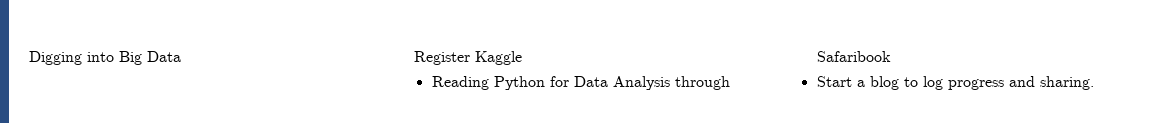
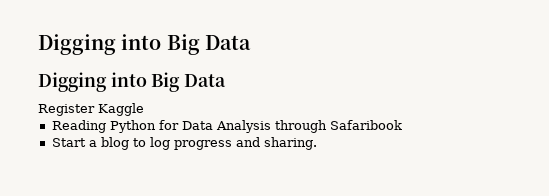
[29,51,181,65] Digging into Big Data -> [38,34,251,55] [38,72,227,92] Digging into Big Data // Digging into Big Data

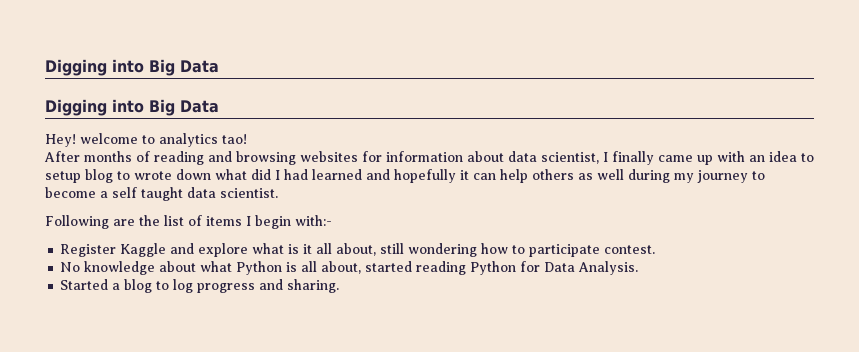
[38,103,144,116] [51,120,402,133] [51,138,86,147] Register Kaggle // Reading Python for Data Analysis through Safaribook // Start -> [45,133,247,147] [44,151,814,165] [45,169,765,183] [45,187,278,201] [45,215,332,229] [60,243,656,257] [60,261,639,275] [60,279,109,290] Hey! welcome to analytics tao! // After months of reading and browsing websites for information about data scientist, I finally came up with an idea to setup blog to wrote down what did I had learned and hopefully it can help others as well during my journey to become a self taught data scientist. // Following are the list of items I begin with:- // Register Kaggle and explore what is it all about, still wondering how to participate contest. // No knowledge about what Python is all about, started reading Python for Data Analysis. // Started

